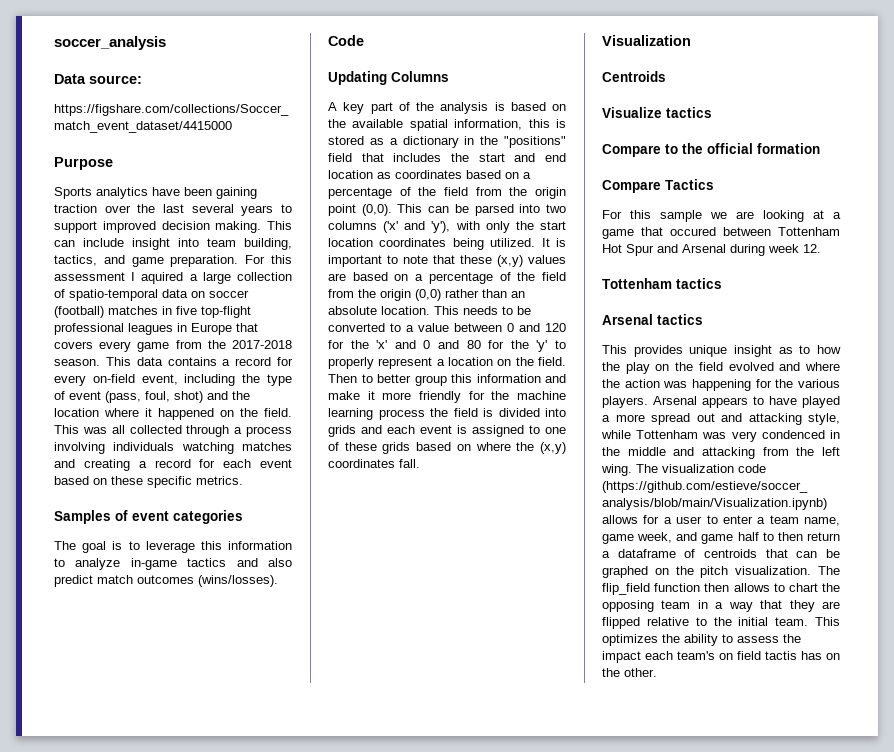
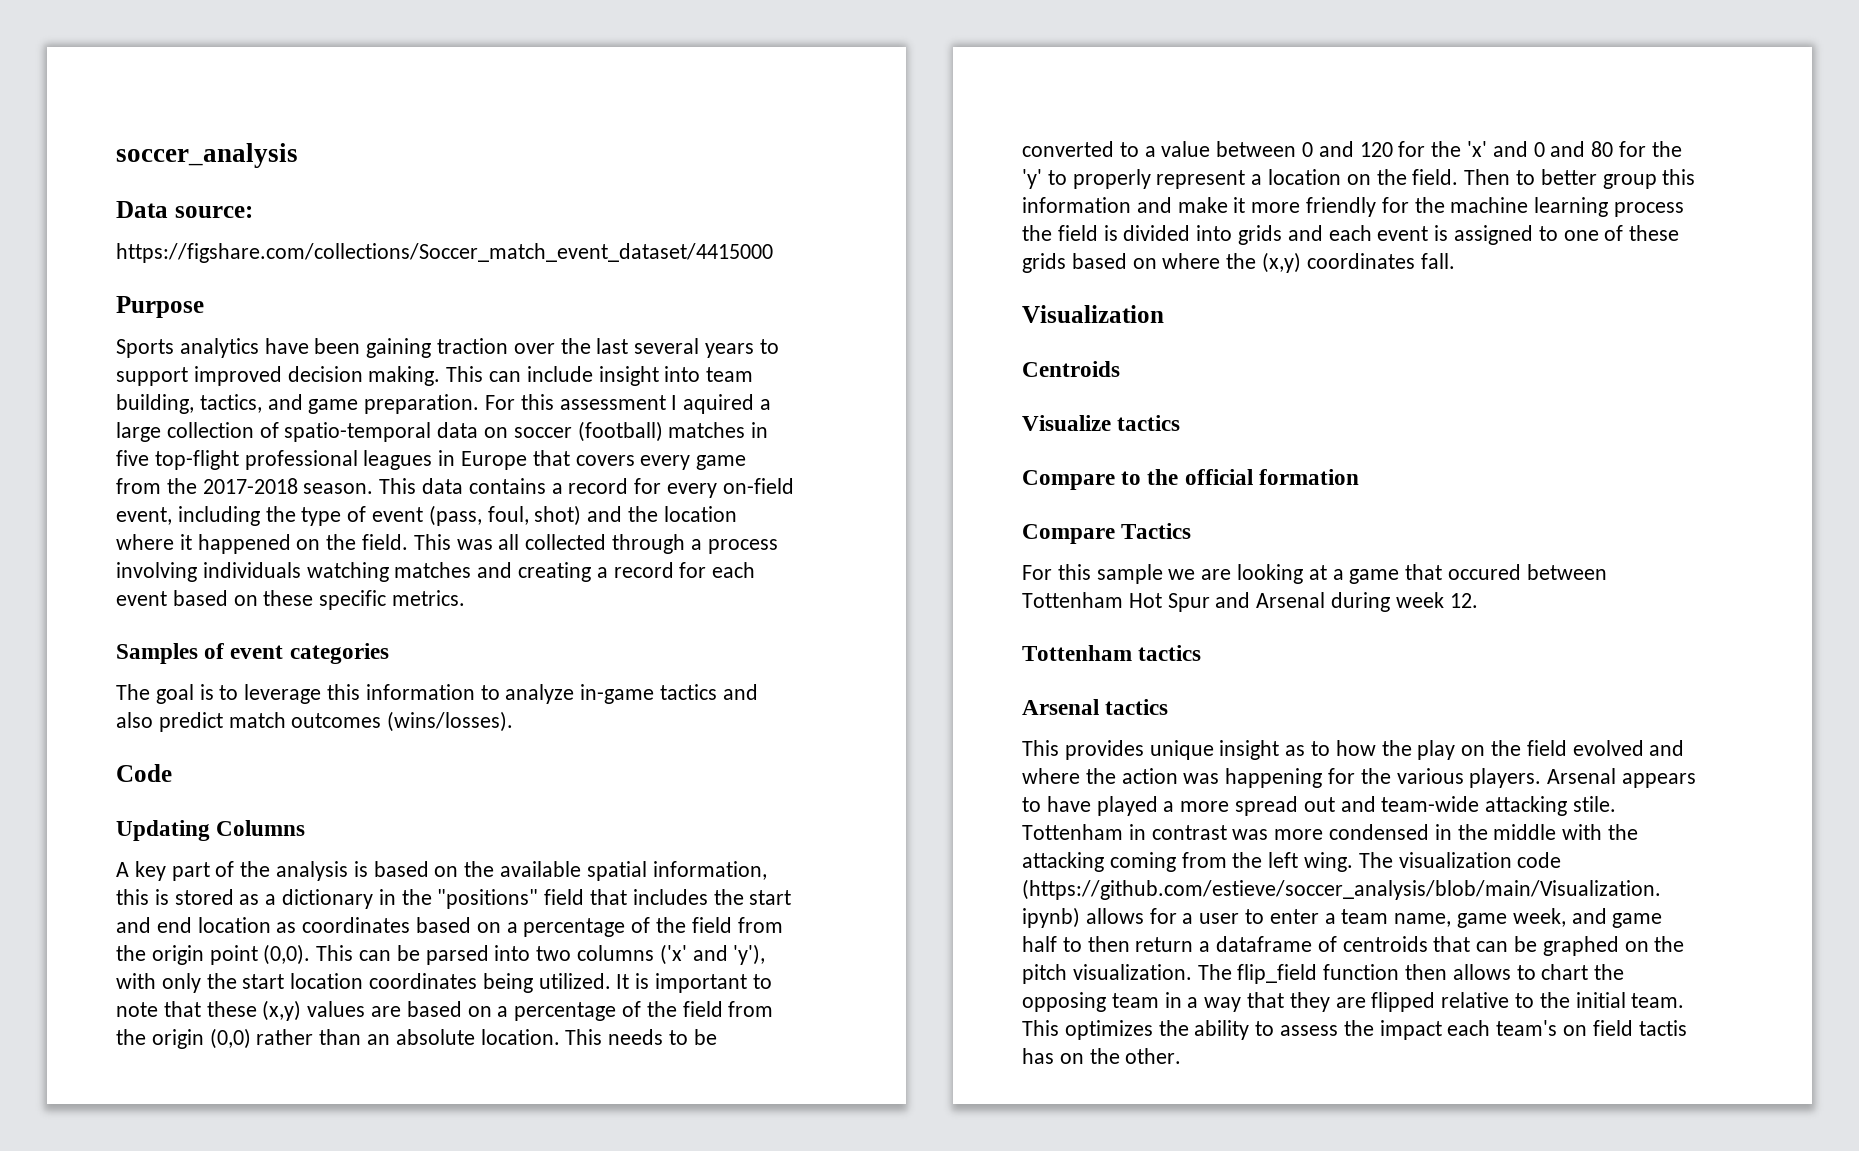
[748,413,840,425] [601,430,840,442] [602,447,755,459] attacking style, while Tottenham was very condenced in the middle and attacking -> [1381,796,1617,816] [1022,824,1639,840] [1022,852,1176,872] team-wide attacking stile. Tottenham in contrast was more condensed in the middle with the attacking coming

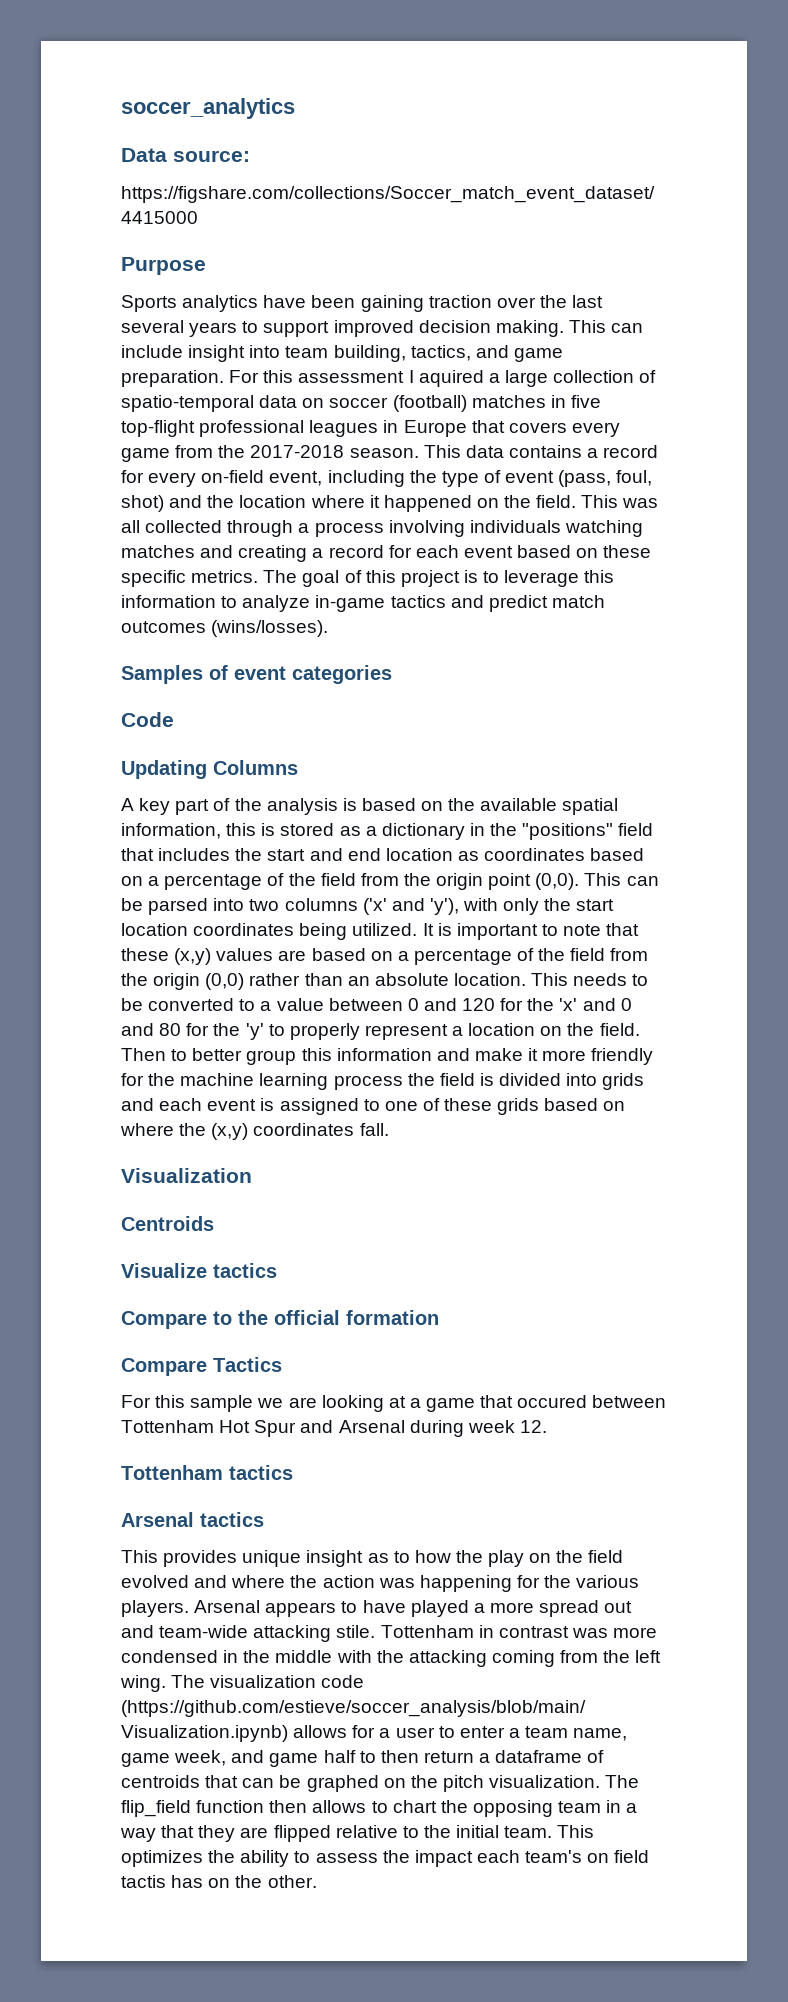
[116,143,298,168] soccer_analysis -> [121,98,295,119] soccer_analytics
[116,643,389,664] [116,684,194,704] // Samples of event categories // The goal -> [263,570,460,587] The goal of this project
[116,712,153,728] also -> (484, 601) none
(514, 721) none -> [121,665,392,684] // Samples of event categories

